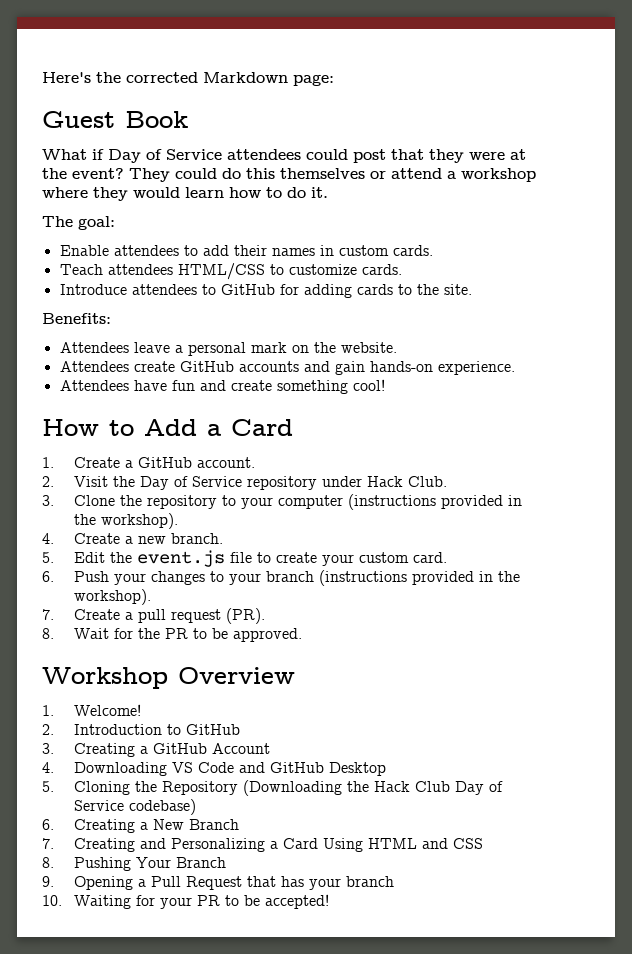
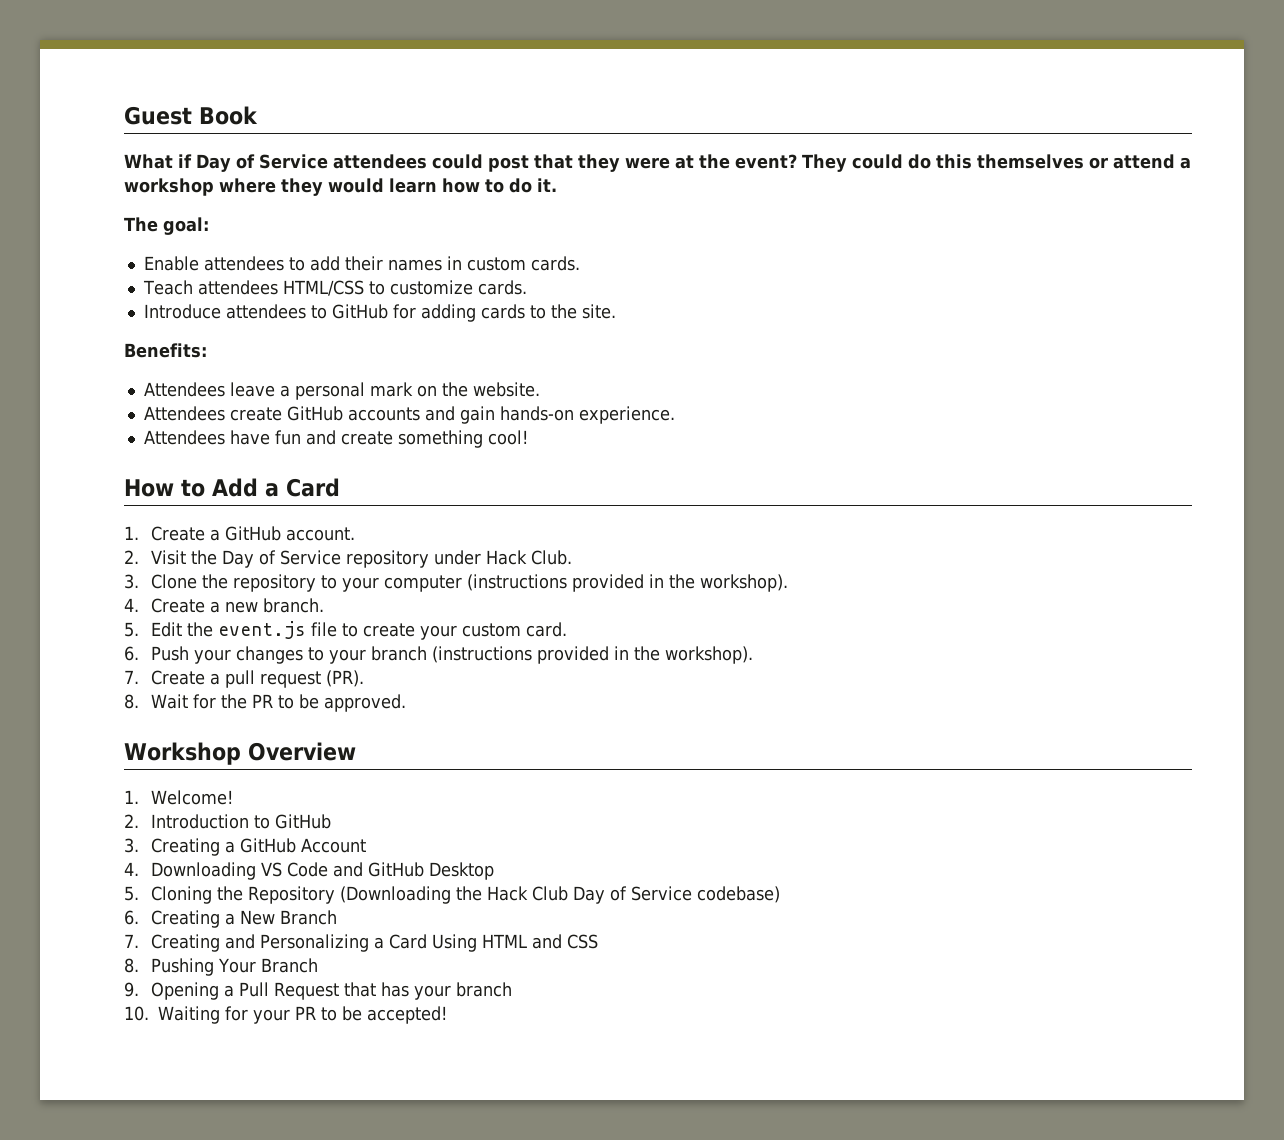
[42,72,334,86] Here's the corrected Markdown page: // -> (124, 115) none

